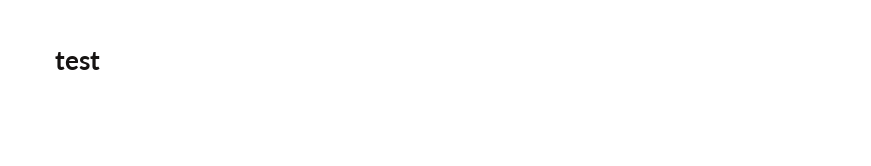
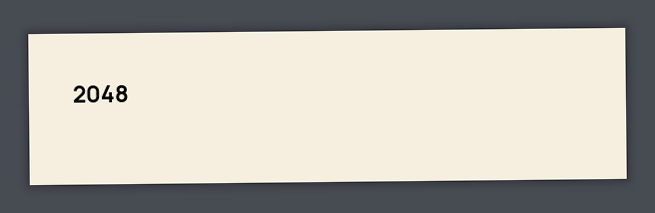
[55,52,100,70] test -> [72,85,129,103] 2048

